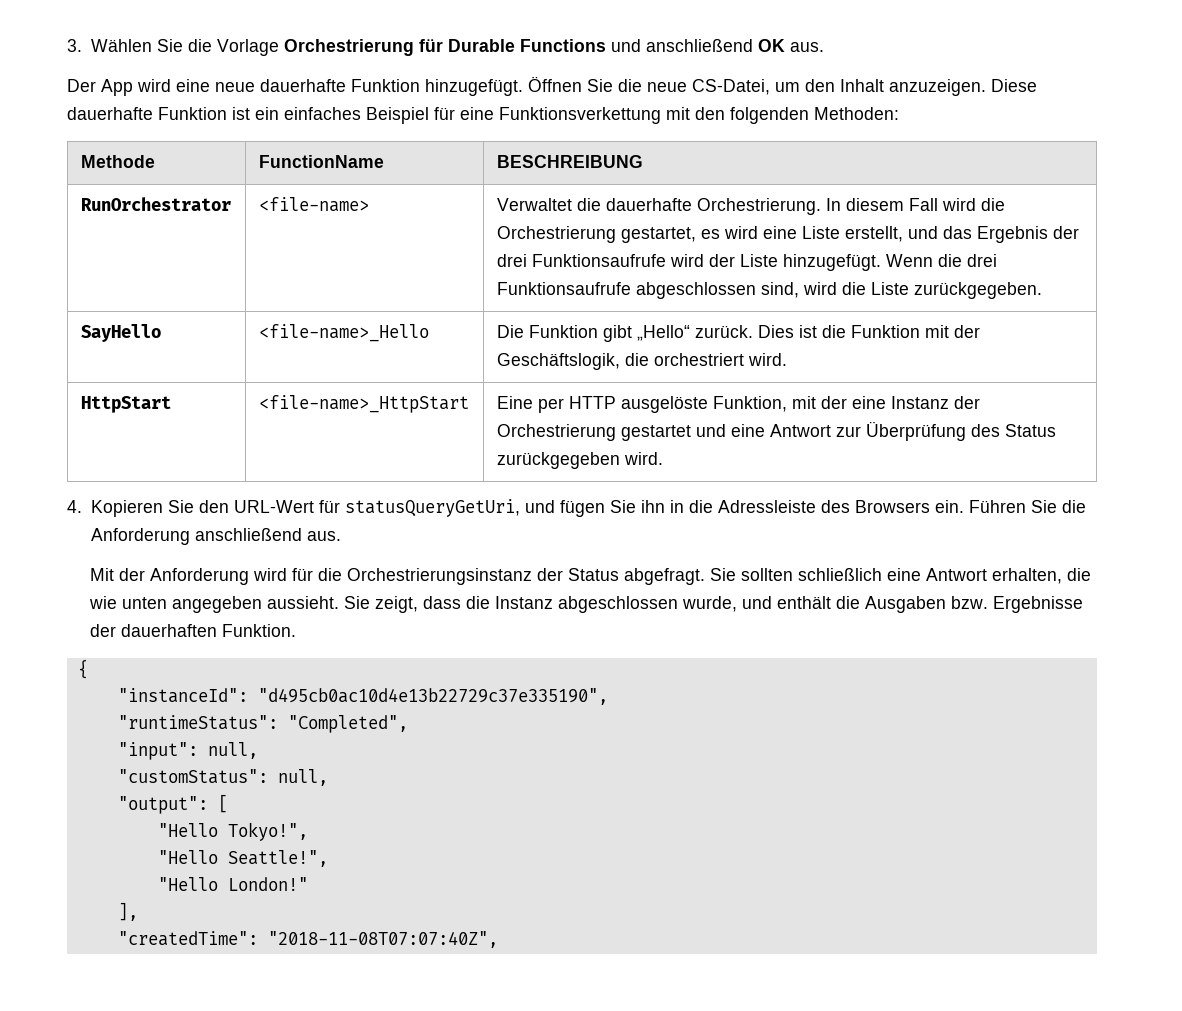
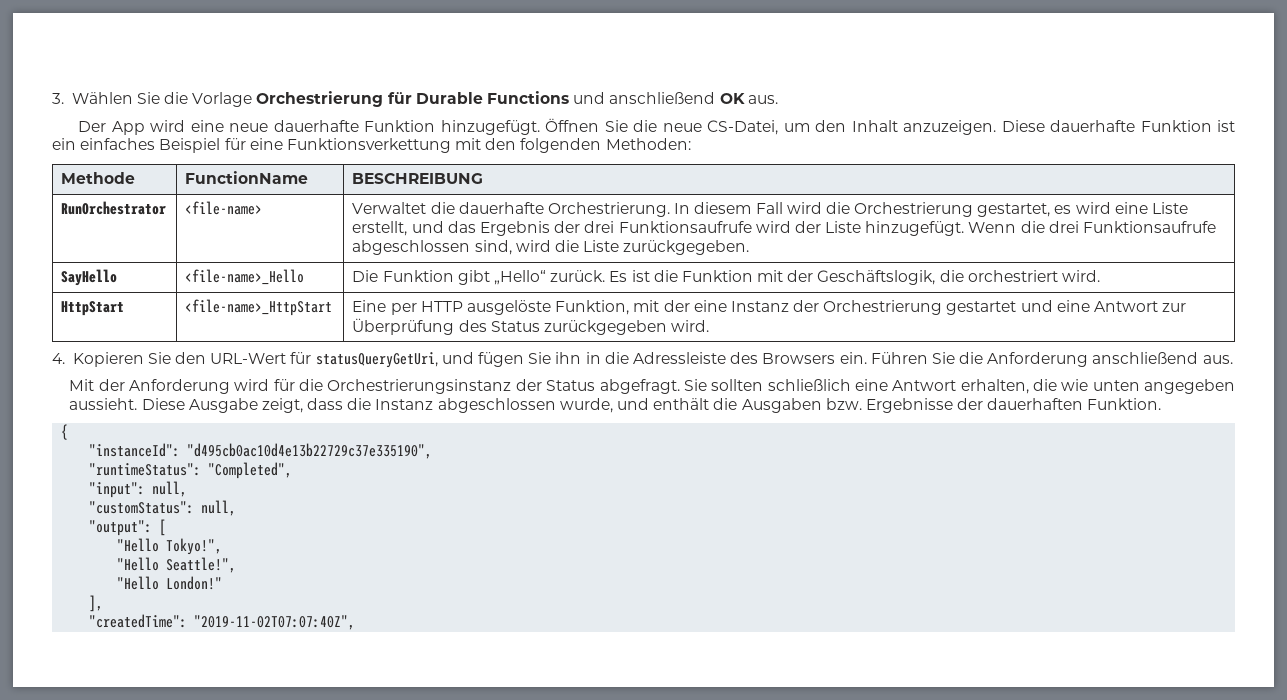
[757,325,794,338] Dies -> [609,271,628,282] Es
[343,596,370,609] Sie -> [141,398,258,413] Diese Ausgabe
[267,931,498,948] "2018-11-08T07:07:40Z", -> [194,615,356,630] "2019-11-02T07:07:40Z",

